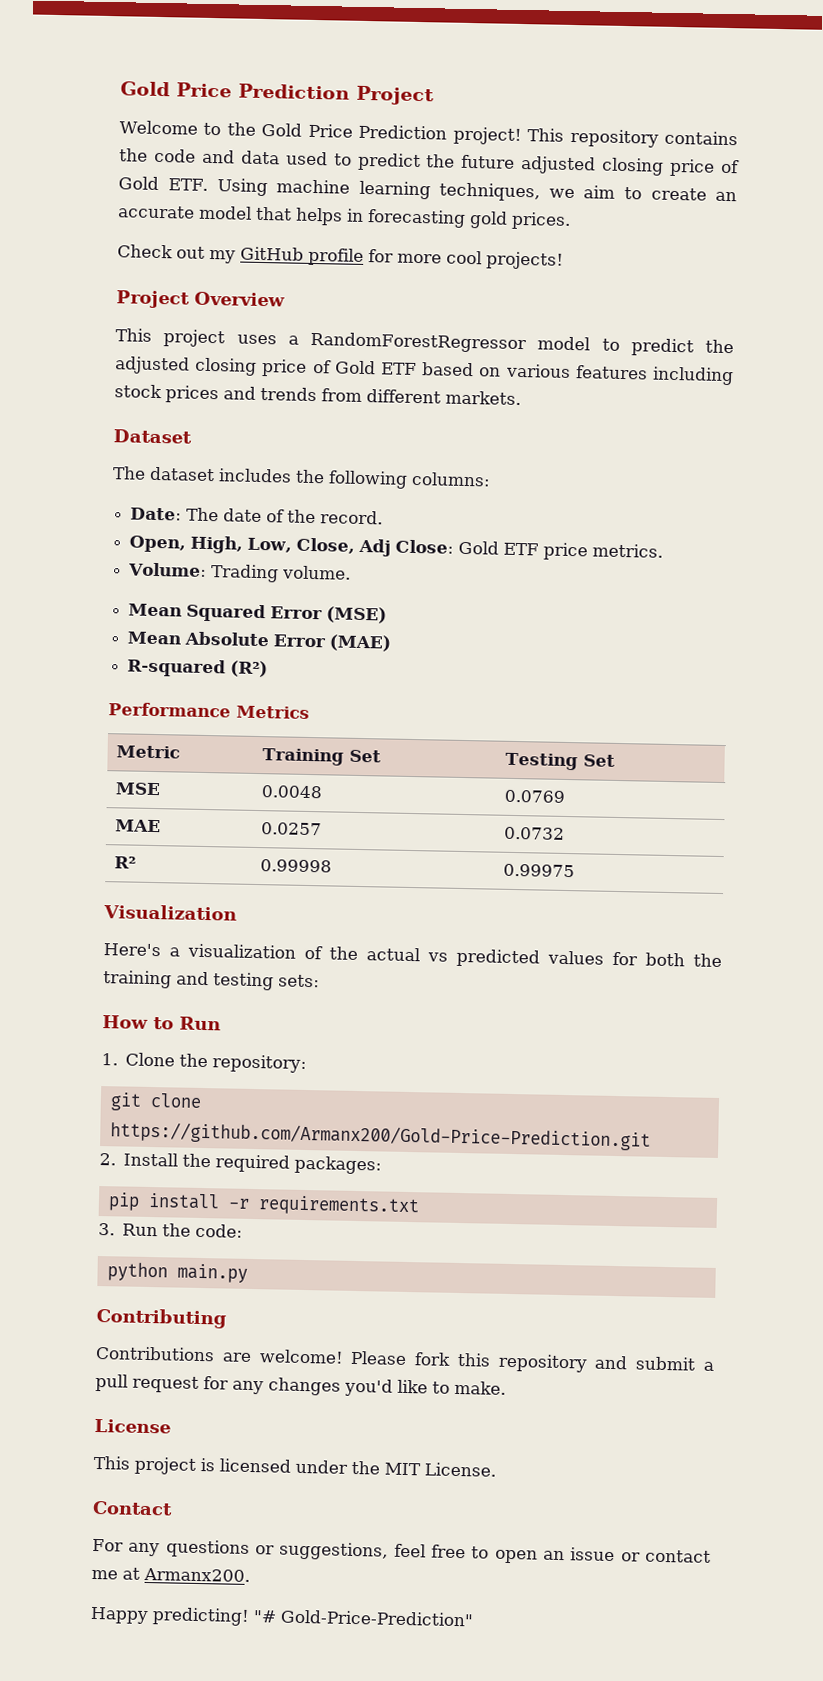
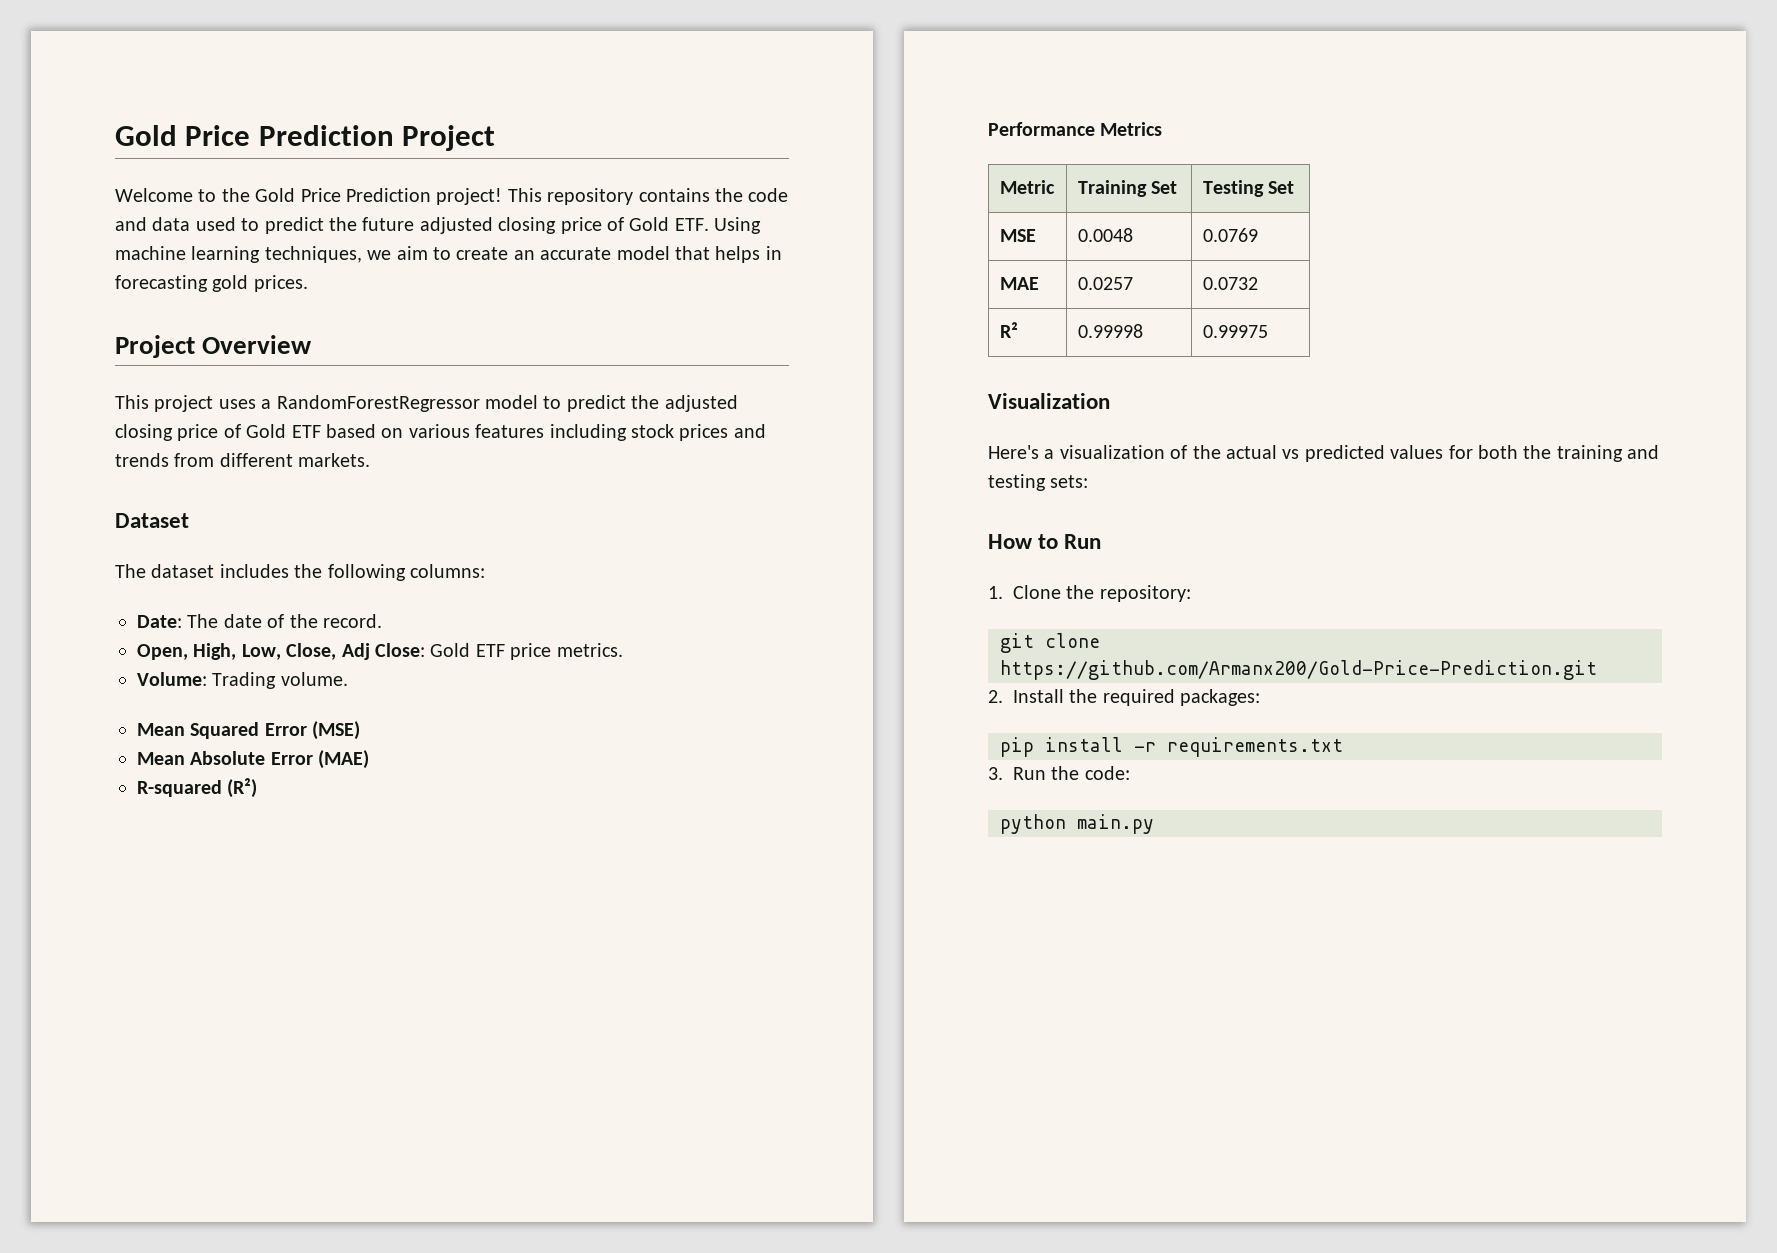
[117,244,564,270] // Check out my GitHub profile for more cool projects! -> (308, 283) none
[96,1307,227,1329] [95,1345,714,1373] [95,1373,506,1397] [94,1418,171,1434] [93,1455,496,1477] [92,1500,173,1516] [92,1538,711,1564] [91,1567,250,1583] [90,1606,474,1627] // Contributing // Contributions are welcome! Please fork this repository and submit a pull request for any changes you'd like to make. // License // This project is licensed under the MIT License. // Contact // For any questions or suggestions, feel free to open an issue or contact me at Armanx200. // Happy predicting! "# Gold-Price-Prediction" -> (1154, 824) none

